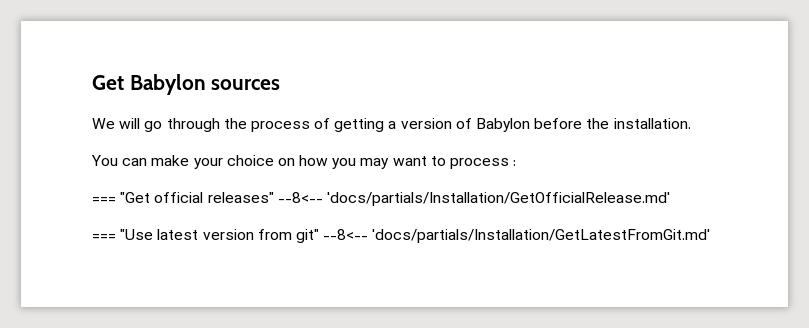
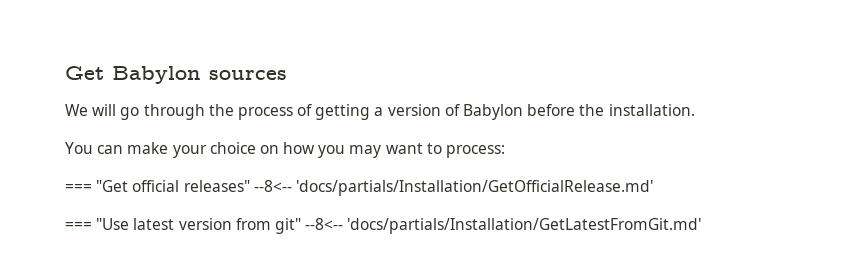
[450,158,517,169] process : -> [446,145,506,158] process:

